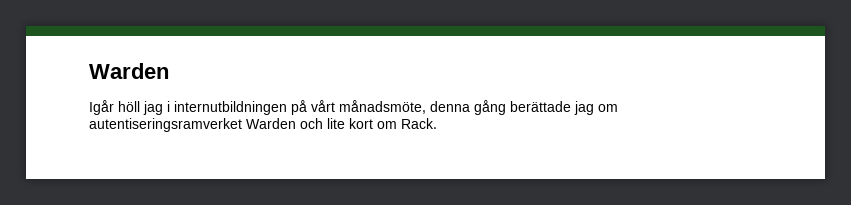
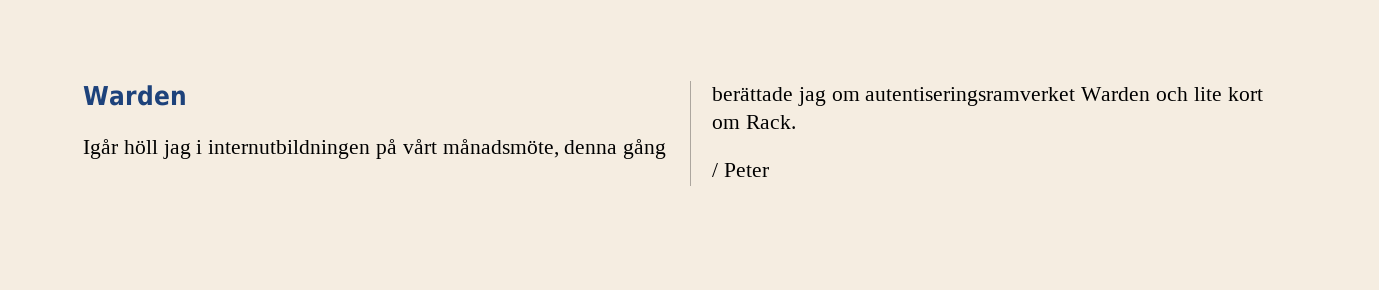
(437, 123) none -> [712,163,769,177] // / Peter

